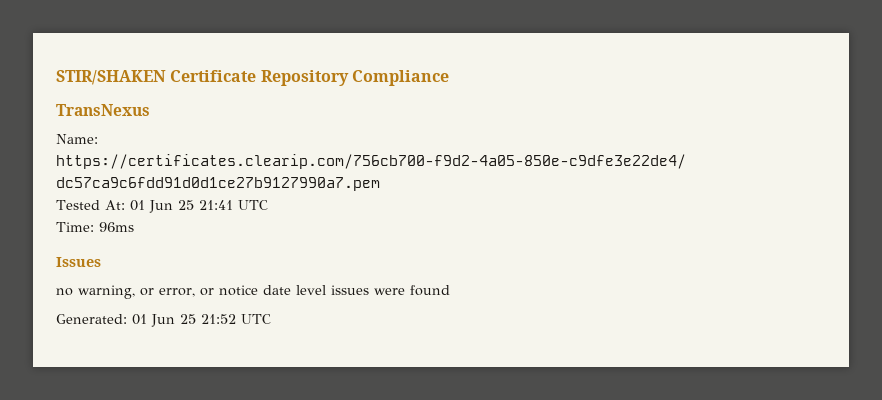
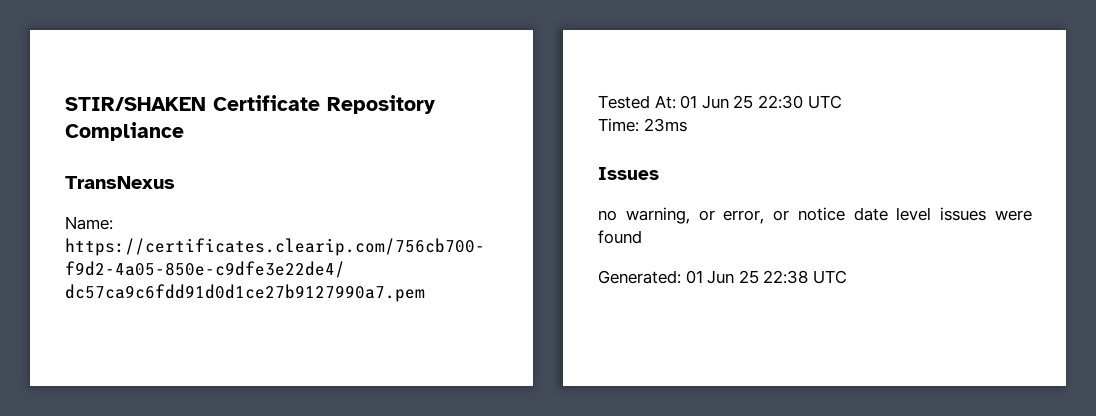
[198,200,233,210] 21:41 -> [757,95,803,109] 22:30
[99,222,134,232] 96ms -> [643,118,687,132] 23ms
[201,314,236,324] 21:52 -> [763,270,809,284] 22:38

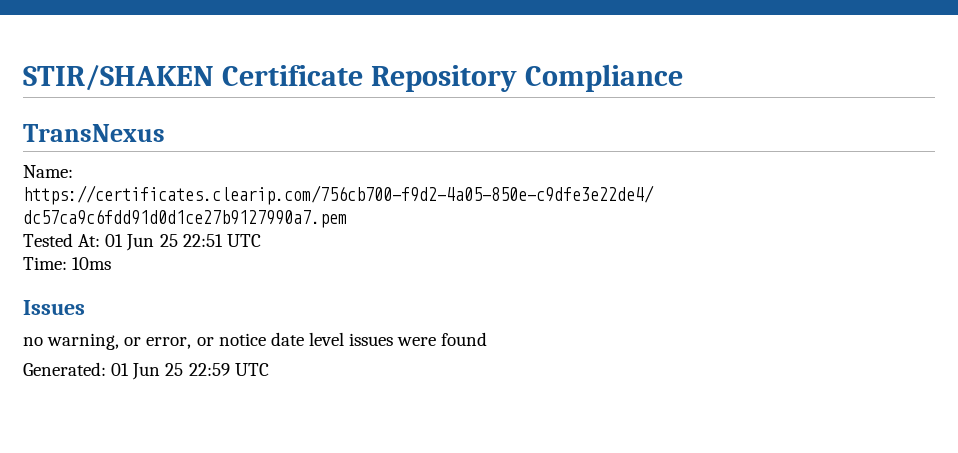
[757,95,803,109] 22:30 -> [182,234,223,247] 22:51
[643,118,687,132] 23ms -> [72,257,112,270] 10ms
[763,270,809,284] 22:38 -> [188,363,230,376] 22:59

